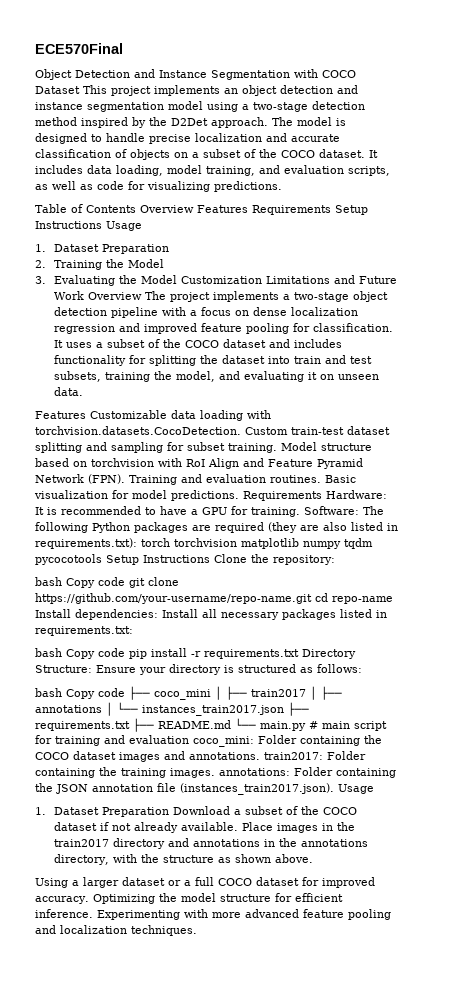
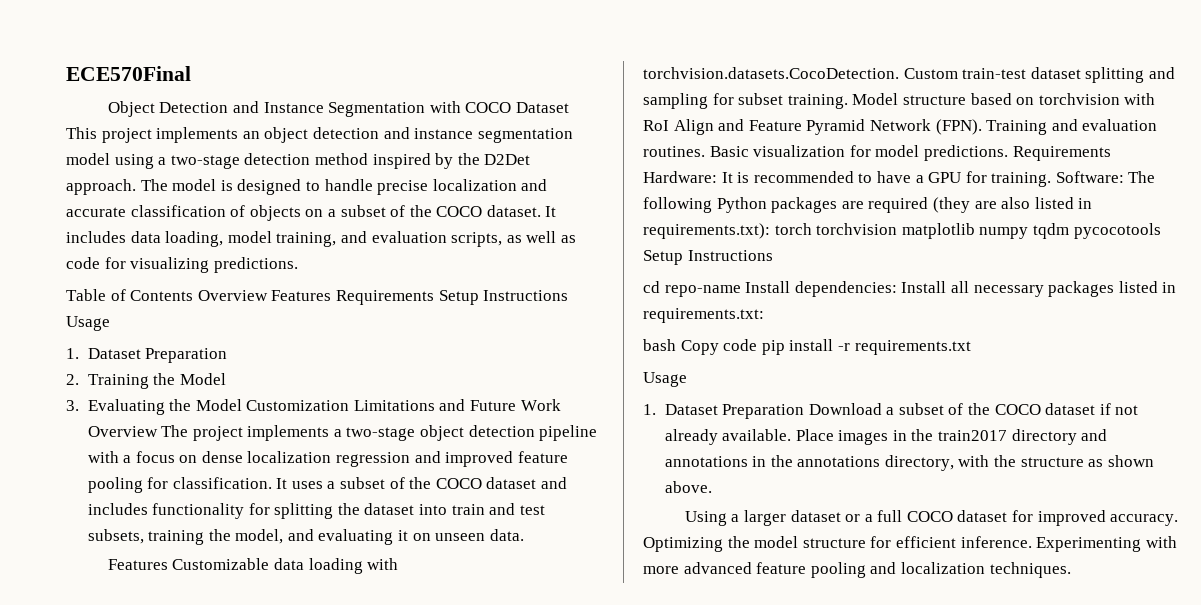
[214,554,335,565] [35,577,179,588] [35,593,312,604] Clone the repository: // bash Copy code git clone https://github.com/your-username/repo-name.git -> (773, 255) //
[302,649,356,659] [35,664,362,675] [35,686,342,700] [35,702,309,716] [35,718,387,732] [35,735,382,747] [35,751,366,762] [35,767,396,778] [35,783,334,795] Directory Structure: Ensure your directory is structured as follows: // bash Copy code ├── coco_mini │ ├── train2017 │ ├── annotations │ └── instances_train2017.json ├── requirements.txt ├── README.md └── main.py # main script for training and evaluation coco_mini: Folder containing the COCO dataset images and annotations. train2017: Folder containing the training images. annotations: Folder containing the JSON annotation file (instances_train2017.json). -> (971, 347) //

